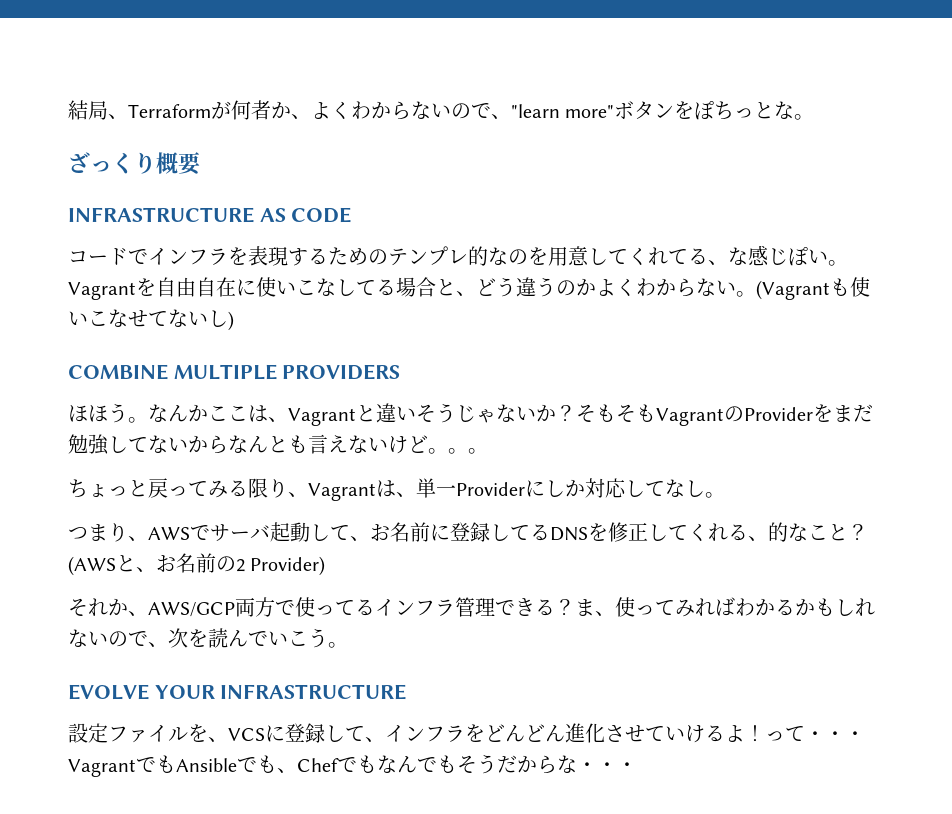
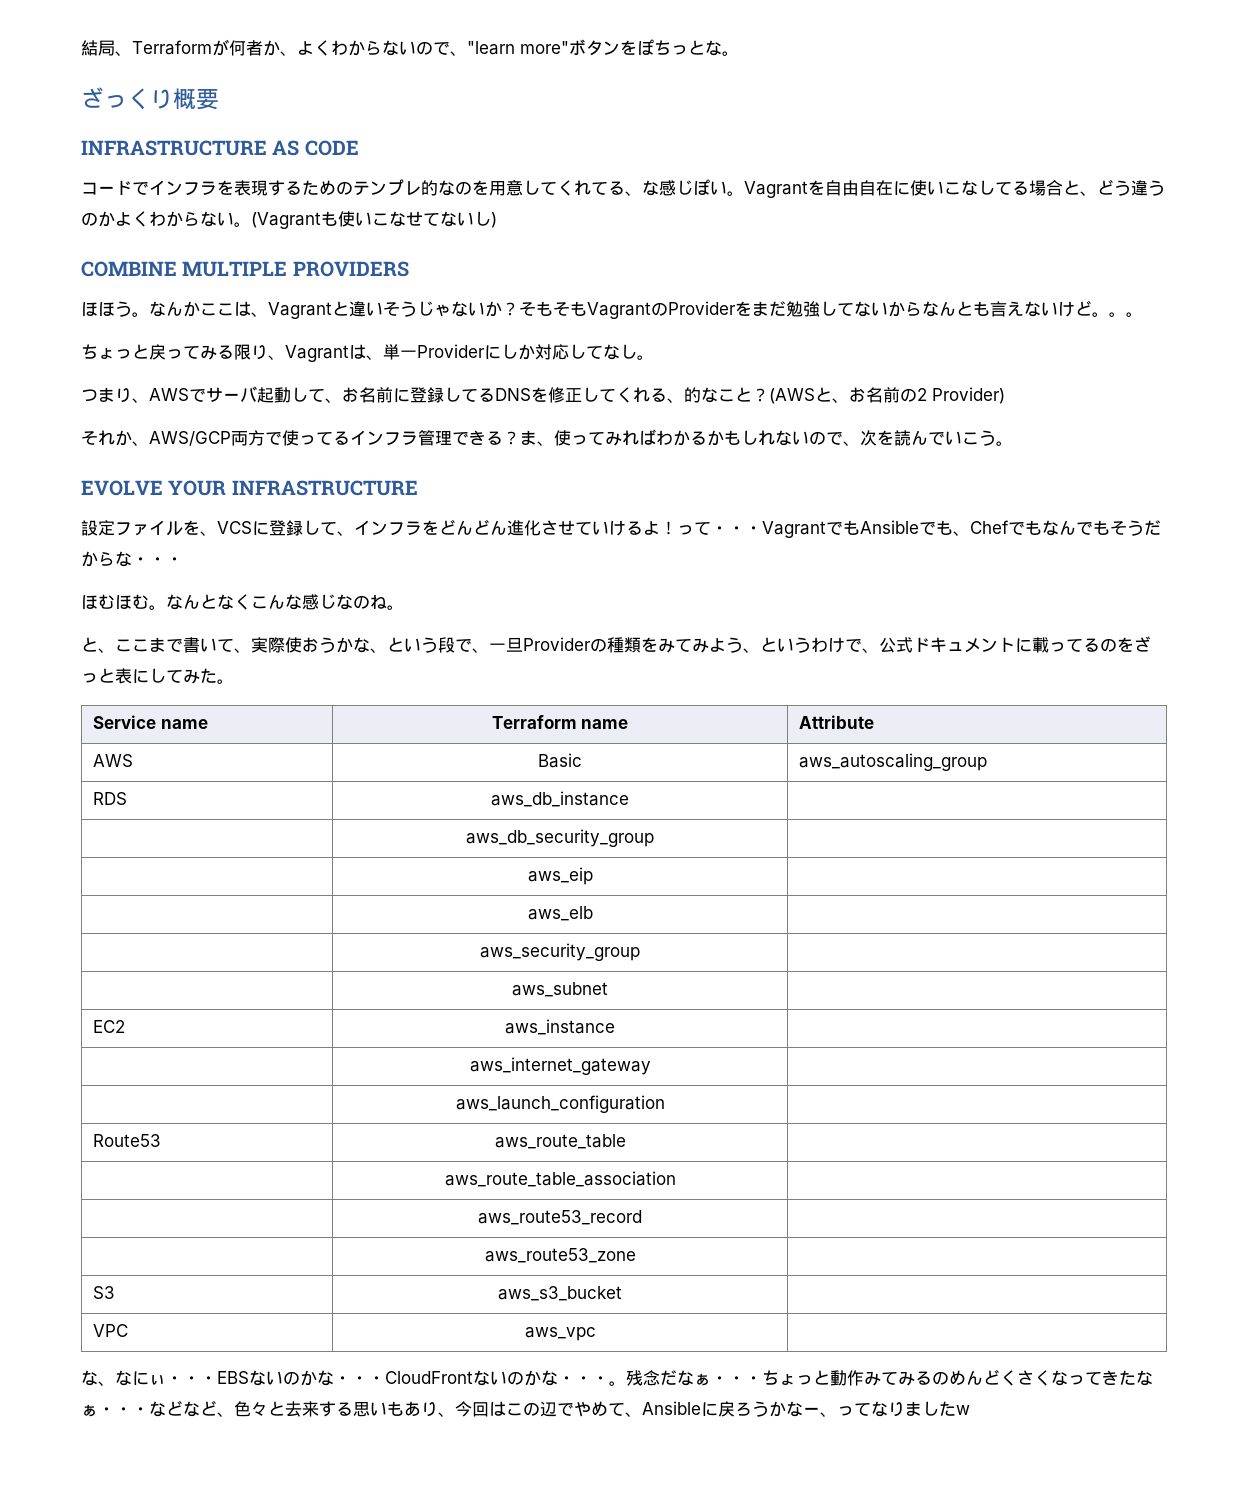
(637, 767) none -> [81,594,404,610] [81,636,1151,653] [81,668,234,684] [93,715,208,729] [491,715,629,729] [799,715,875,729] [93,754,134,767] [538,753,582,768] [799,753,988,771] [93,792,128,805] [491,791,629,807] [466,829,654,847] [527,867,593,885] [527,906,593,921] [480,943,640,961] [512,982,608,997] [93,1020,126,1033] [505,1019,615,1035] [469,1057,651,1075] [455,1095,665,1113] [93,1134,162,1147] [494,1134,626,1149] [444,1171,676,1187] [478,1210,642,1225] [484,1248,636,1263] [93,1286,116,1299] [498,1286,622,1301] [93,1324,129,1337] [524,1327,596,1341] [81,1369,1153,1386] [81,1400,970,1417] // ほむほむ。なんとなくこんな感じなのね。 // と、ここまで書いて、実際使おうかな、という段で、一旦Providerの種類をみてみよう、というわけで、公式ドキュメントに載ってるのをざっと表にしてみた。 // Service name | Terraform name | Attribute // AWS | Basic | aws_autoscaling_group // RDS | aws_db_instance | // | aws_db_security_group | // | aws_eip | // | aws_elb | // | aws_security_group | // | aws_subnet | // EC2 | aws_instance | // | aws_internet_gateway | // | aws_launch_configuration | // Route53 | aws_route_table | // | aws_route_table_association | // | aws_route53_record | // | aws_route53_zone | // S3 | aws_s3_bucket | // VPC | aws_vpc | // な、なにぃ・・・EBSないのかな・・・CloudFrontないのかな・・・。残念だなぁ・・・ちょっと動作みてみるのめんどくさくなってきたなぁ・・・などなど、色々と去来する思いもあり、今回はこの辺でやめて、Ansibleに戻ろうかなー、ってなりましたw

